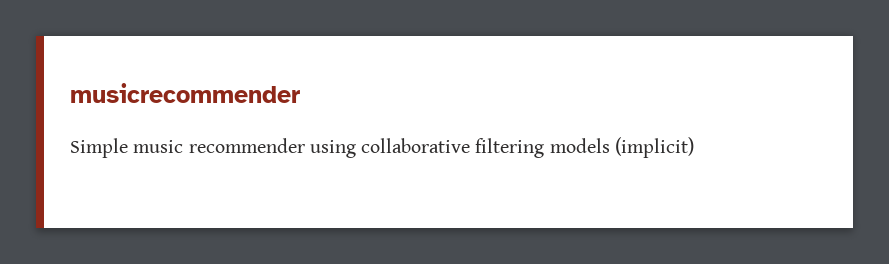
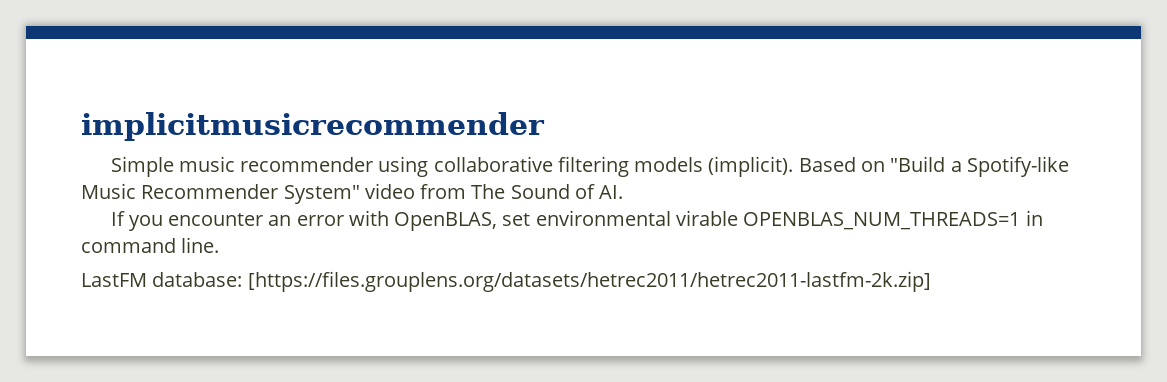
[70,83,300,103] musicrecommender -> [81,112,545,141] implicitmusicrecommender
[614,137,694,158] (implicit) -> [708,156,1069,177] [81,183,624,204] [110,210,1043,231] [81,237,220,253] [81,271,931,292] (implicit). Based on "Build a Spotify-like Music Recommender System" video from The Sound of AI. // If you encounter an error with OpenBLAS, set environmental virable OPENBLAS_NUM_THREADS=1 in command line. // LastFM database: [https://files.grouplens.org/datasets/hetrec2011/hetrec2011-lastfm-2k.zip]

